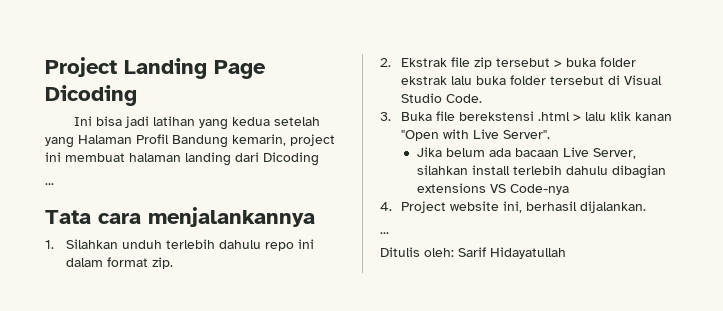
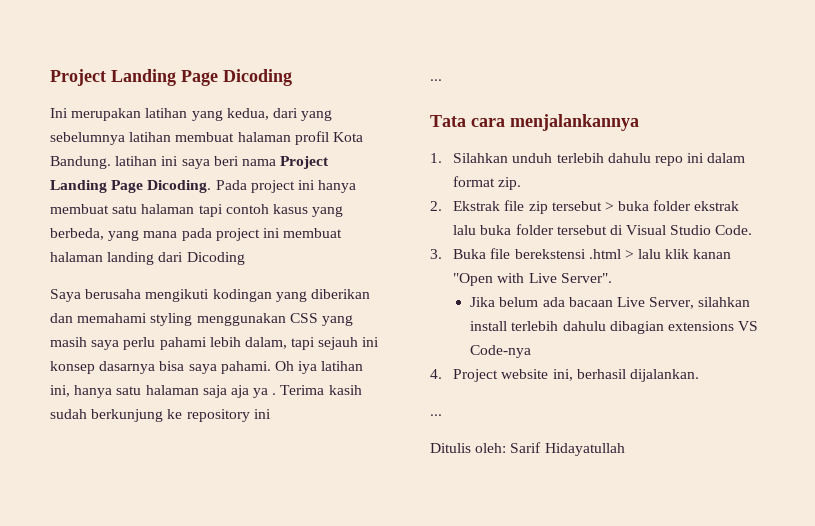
[96,116,321,130] [45,134,286,148] bisa jadi latihan yang kedua setelah yang Halaman Profil Bandung kemarin, -> [71,108,333,121] [50,131,363,145] [50,156,330,169] [50,180,357,193] [50,204,344,217] [50,228,212,241] merupakan latihan yang kedua, dari yang sebelumnya latihan membuat halaman profil Kota Bandung. latihan ini saya beri nama Project Landing Page Dicoding. Pada project ini hanya membuat satu halaman tapi contoh kasus yang berbeda, yang mana pada
(319, 159) none -> [50,289,370,302] [50,313,353,326] [50,337,380,350] [50,361,364,374] [50,385,362,398] [50,409,271,422] // Saya berusaha mengikuti kodingan yang diberikan dan memahami styling menggunakan CSS yang masih saya perlu pahami lebih dalam, tapi sejauh ini konsep dasarnya bisa saya pahami. Oh iya latihan ini, hanya satu halaman saja aja ya . Terima kasih sudah berkunjung ke repository ini

